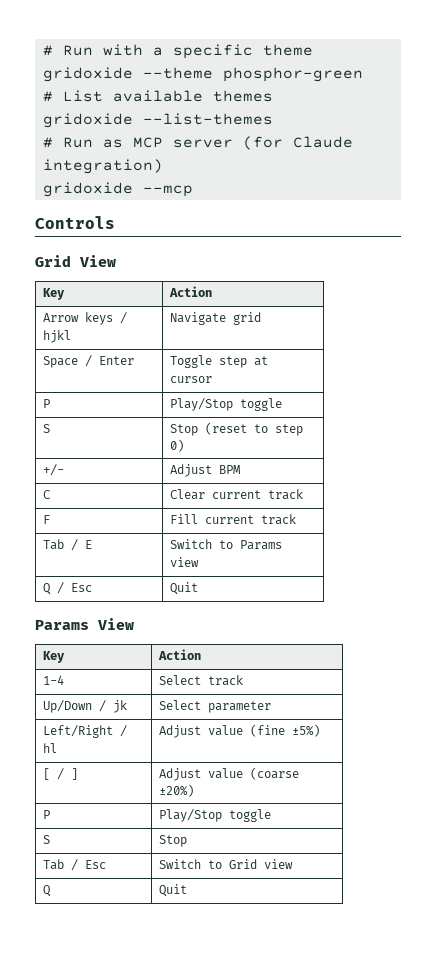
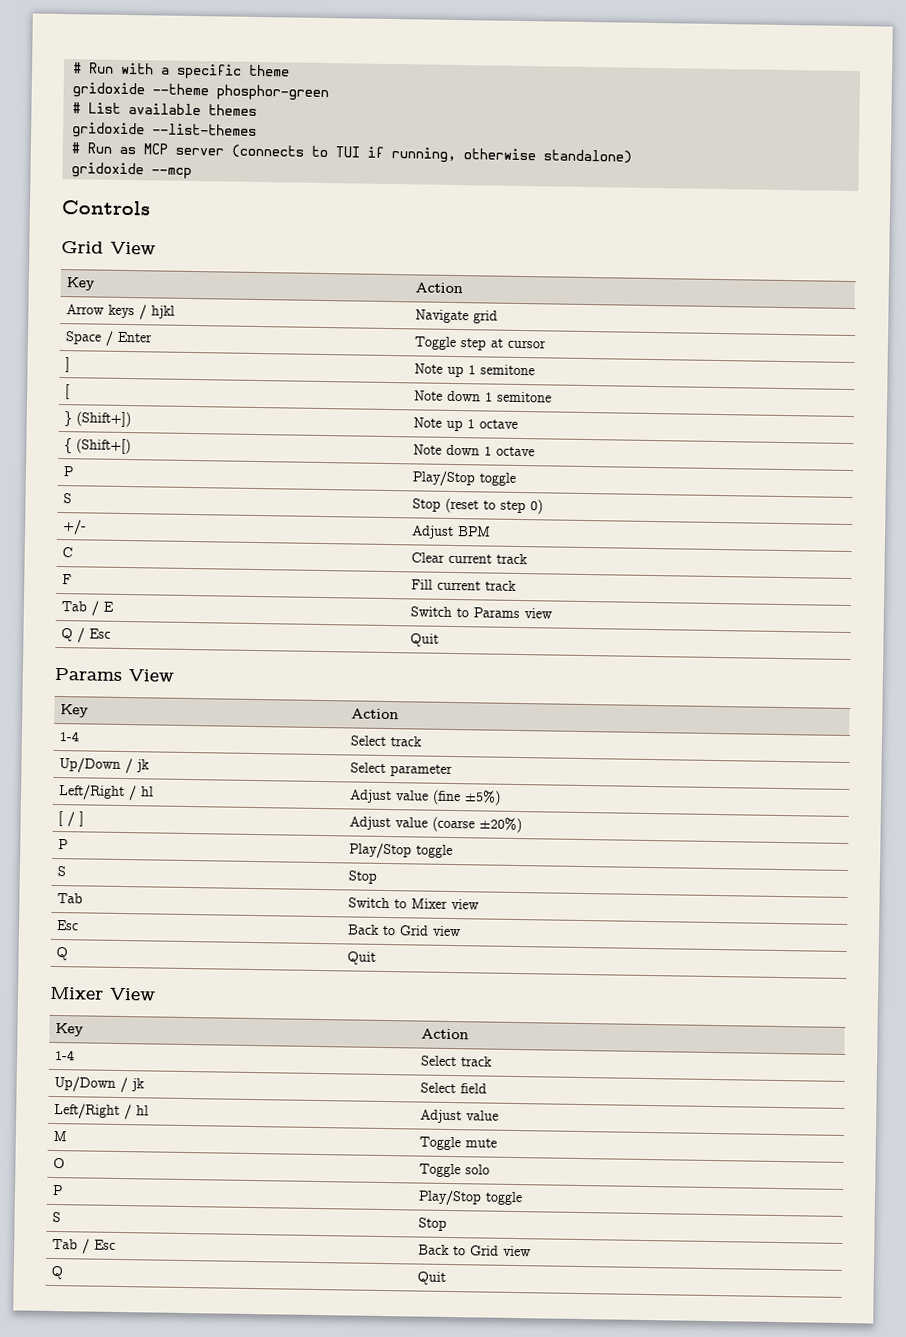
[243,136,354,150] [43,159,164,174] (for Claude integration) -> [231,144,632,164] (connects to TUI if running, otherwise standalone)
(213, 379) none -> [65,357,71,373] [414,363,536,378] [65,384,71,400] [414,390,553,403] [64,411,132,428] [413,417,519,432] [64,438,132,455] [413,444,536,457] // ] | Note up 1 semitone // [ | Note down 1 semitone // } (Shift+]) | Note up 1 octave // { (Shift+[) | Note down 1 octave
[71,859,107,871] [159,859,294,869] [43,885,52,897] [159,884,188,897] / Esc | Switch to Grid view // Q | Quit -> [348,897,480,910] [56,920,80,931] [347,924,462,937] [56,947,69,961] [347,951,377,965] [49,986,156,1001] [55,1023,85,1037] [421,1028,470,1040] [55,1050,76,1061] [420,1055,494,1067] [54,1076,146,1093] [420,1082,488,1094] [54,1102,150,1120] [420,1109,500,1124] [53,1130,68,1142] [419,1136,498,1151] [53,1157,66,1169] [419,1163,491,1178] [52,1184,64,1196] [418,1189,524,1206] [52,1211,62,1223] [418,1217,448,1231] [52,1238,117,1254] [418,1244,532,1257] [51,1265,64,1280] [417,1271,447,1285] | Switch to Mixer view // Esc | Back to Grid view // Q | Quit // Mixer View // Key | Action // 1-4 | Select track // Up/Down / jk | Select field // Left/Right / hl | Adjust value // M | Toggle mute // O | Toggle solo // P | Play/Stop toggle // S | Stop // Tab / Esc | Back to Grid view // Q | Quit

